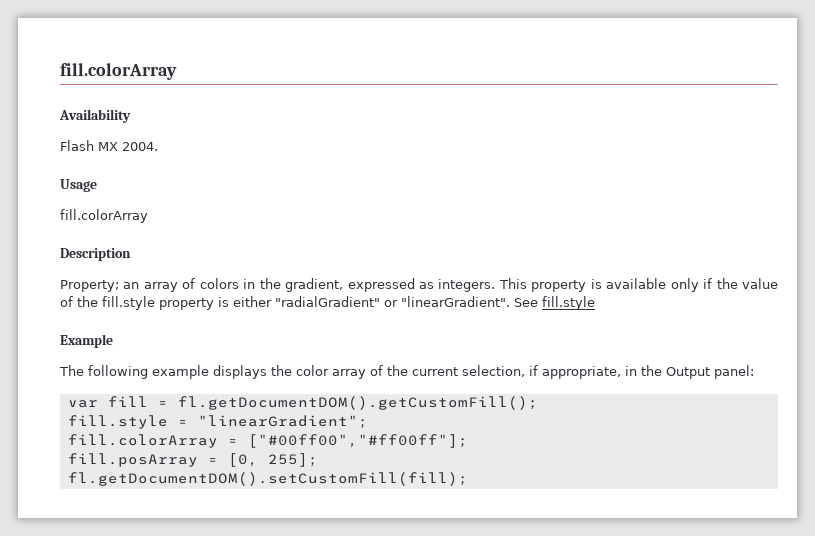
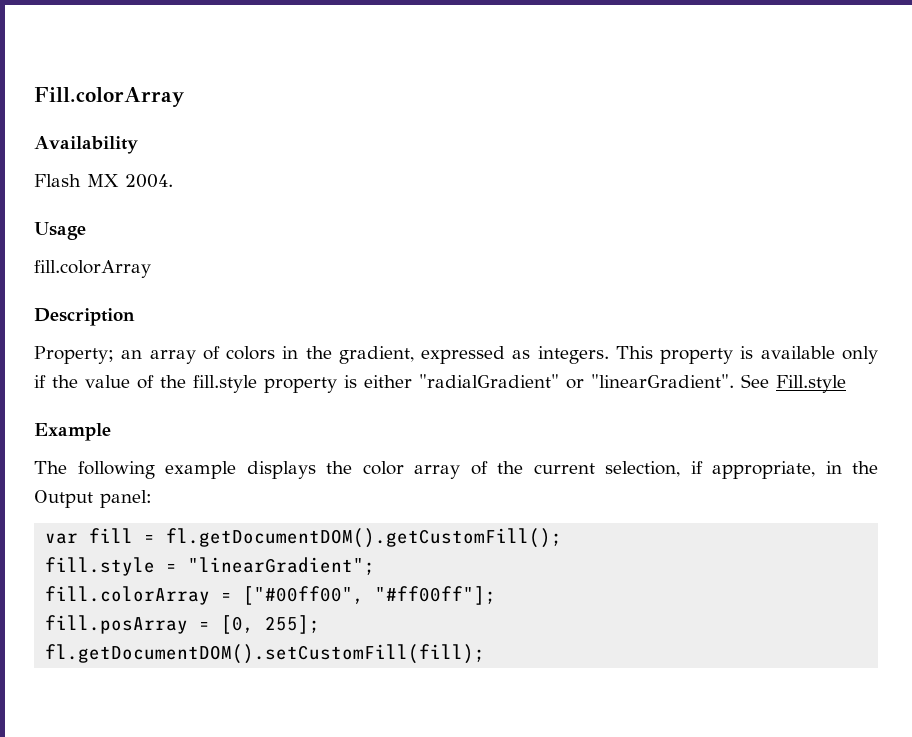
[60,63,177,80] fill.colorArray -> [34,87,184,107] Fill.colorArray
[542,296,595,310] fill.style -> [776,375,846,393] Fill.style
[247,434,468,448] ["#00ff00","#ff00ff"]; -> [243,586,497,605] ["#00ff00", "#ff00ff"];

